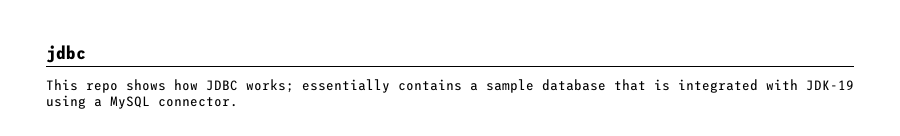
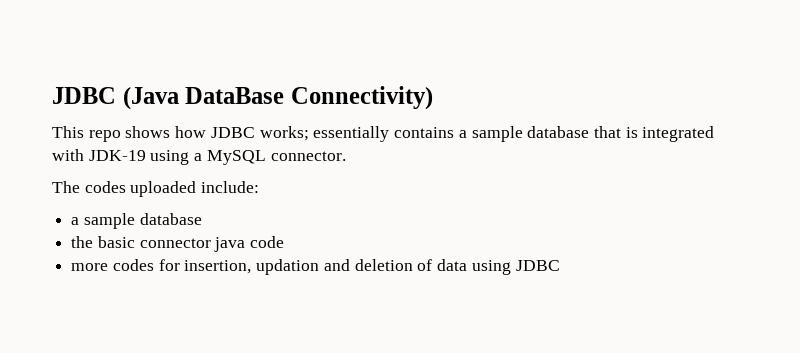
[46,45,86,63] jdbc -> [52,86,433,110] JDBC (Java DataBase Connectivity)
(238, 102) none -> [52,181,260,197] [71,213,202,229] [71,236,285,252] [71,259,560,275] // The codes uploaded include: // a sample database // the basic connector java code // more codes for insertion, updation and deletion of data using JDBC

